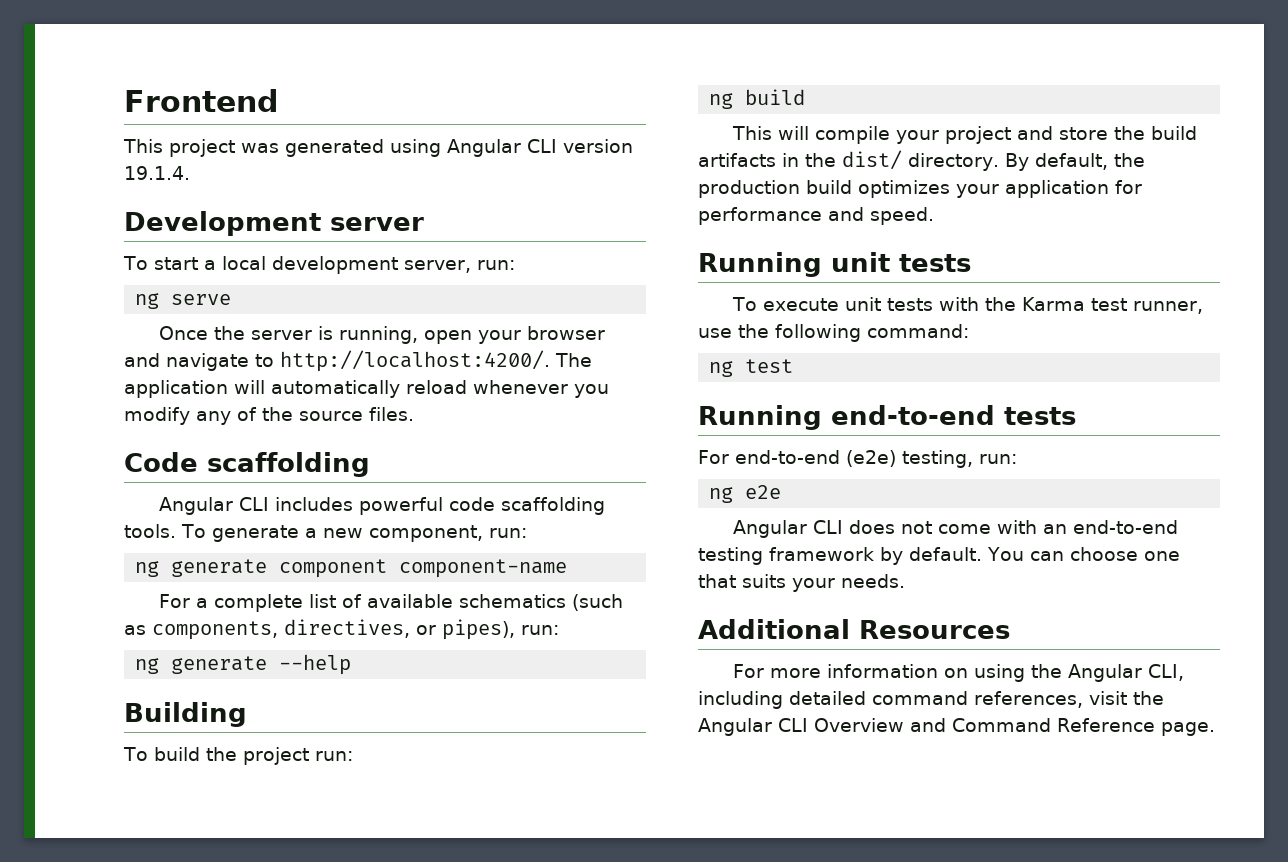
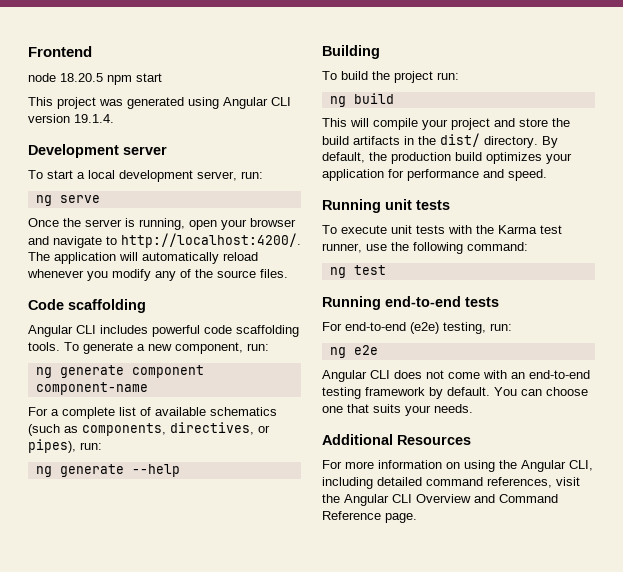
(278, 100) none -> [28,73,162,85] // node 18.20.5 npm start

